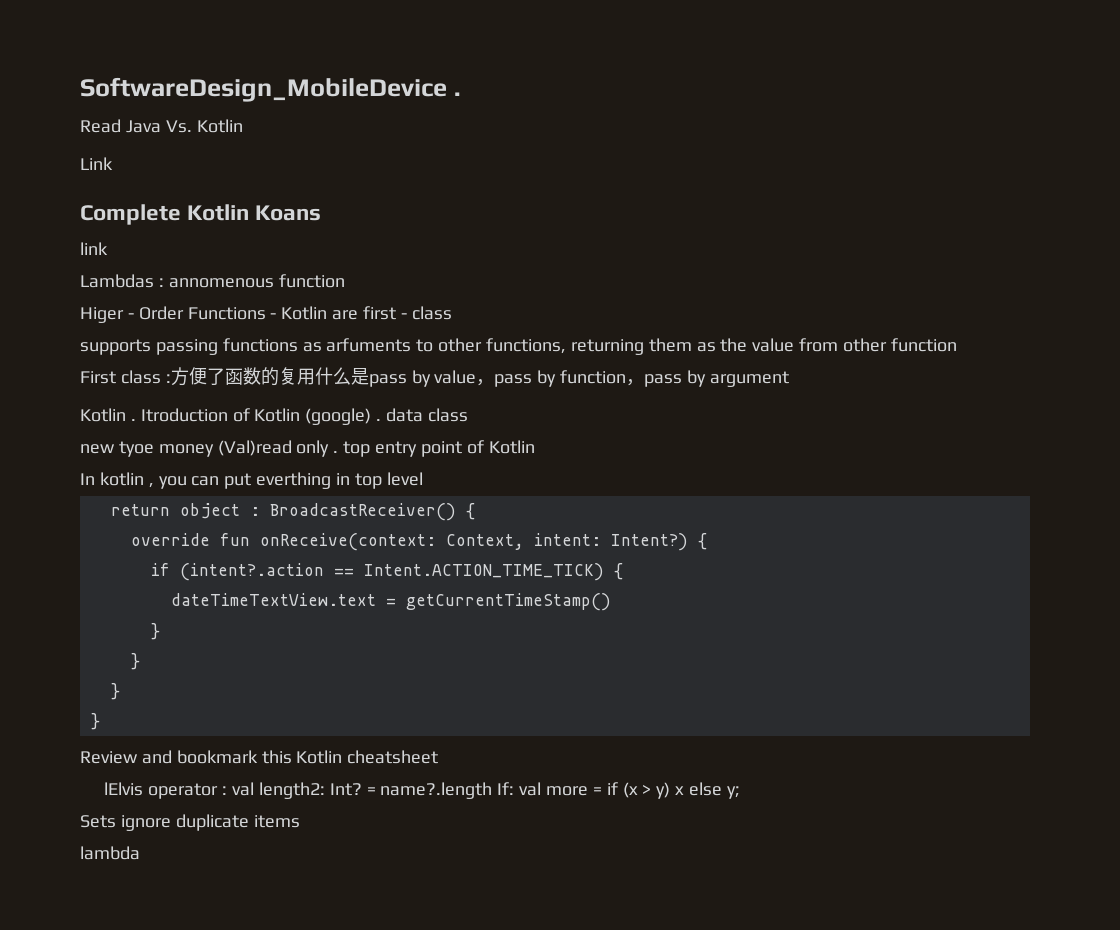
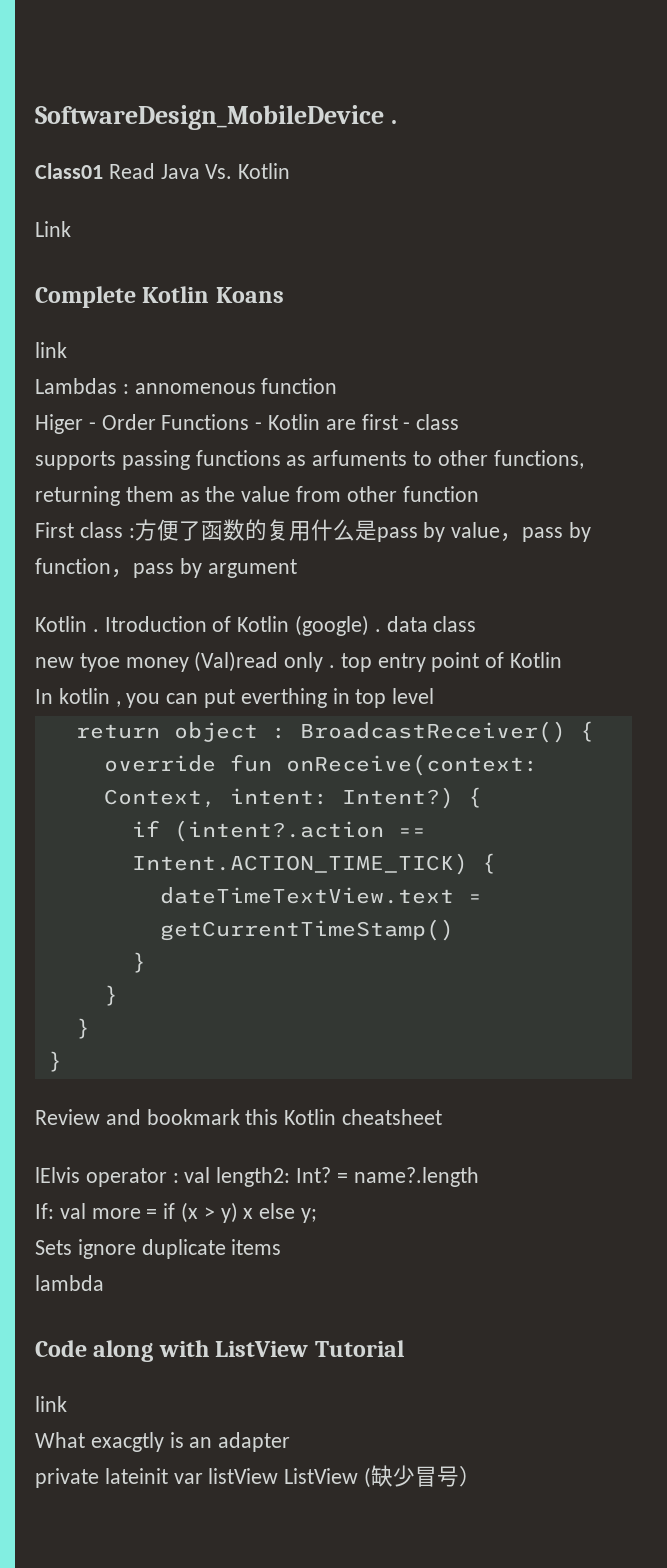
(461, 94) none -> [35,163,103,179] Class01
(493, 790) none -> (479, 1177) //
(140, 853) none -> [35,1340,404,1362] [35,1396,67,1412] [35,1432,291,1452] [35,1465,482,1488] // Code along with ListView Tutorial // link // What exacgtly is an adapter // private lateinit var listView ListView (缺少冒号）

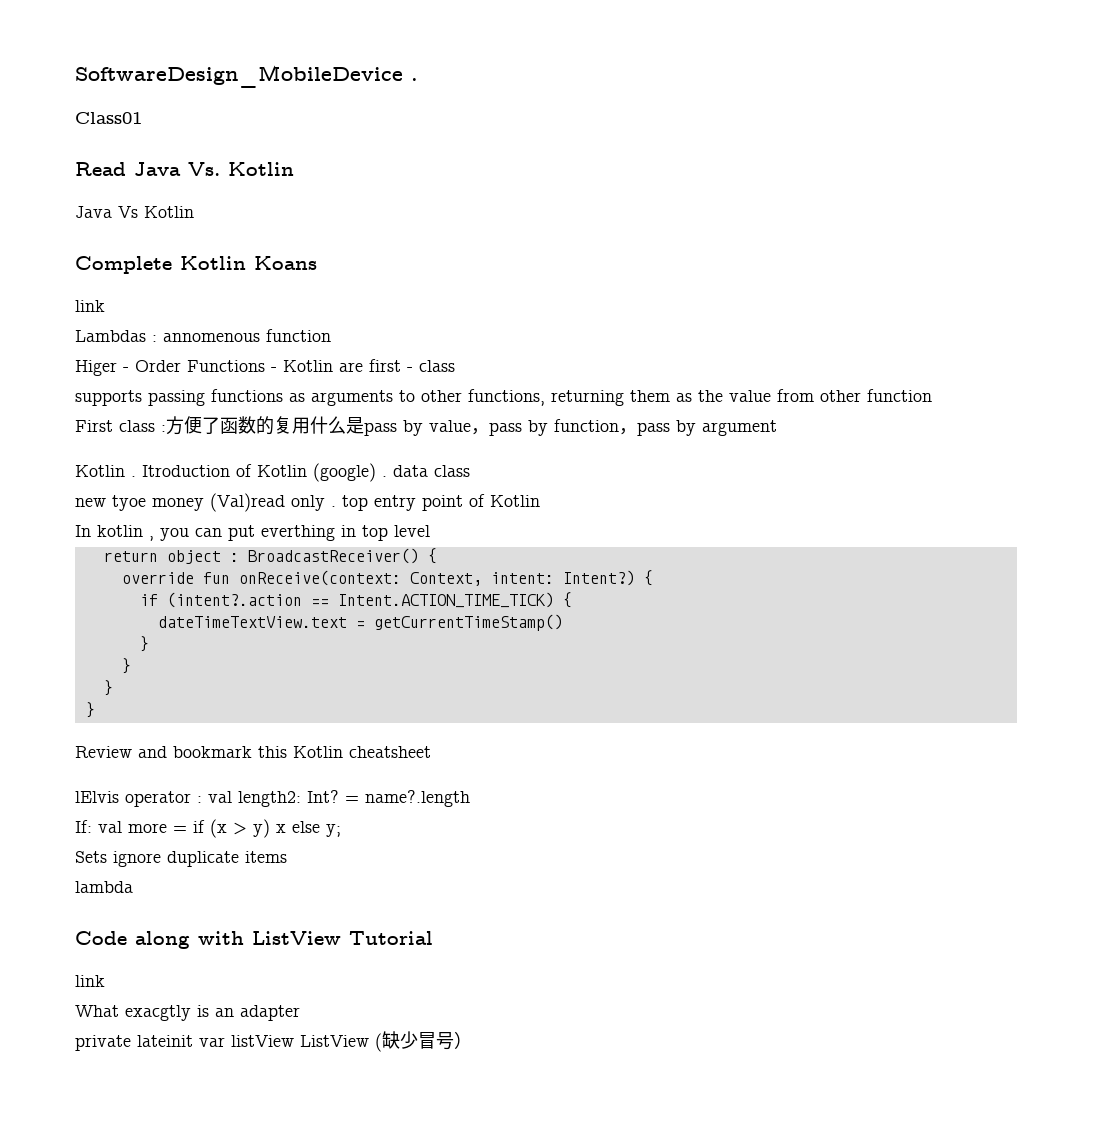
(103, 171) none -> (142, 118) //
[35,221,71,237] Link -> [75,206,194,218] Java Vs Kotlin
[312,450,408,466] arfuments -> [311,390,393,406] arguments

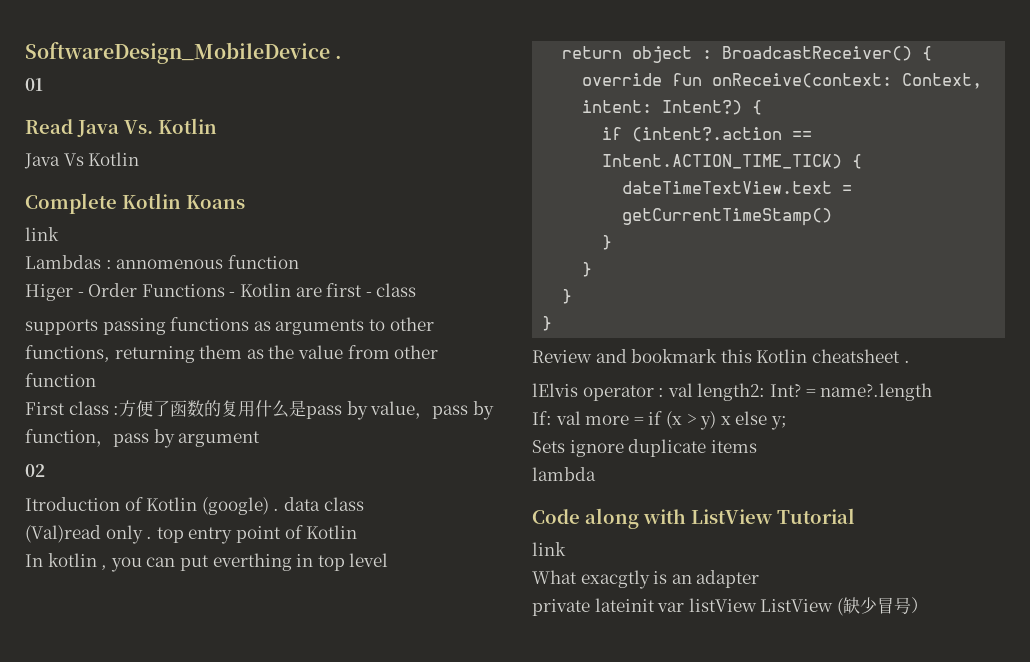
[75,112,142,124] Class01 -> [25,78,43,91] 01
[75,465,136,477] Kotlin . -> [25,464,45,477] 02 //
[75,495,204,511] new tyoe money -> (364, 504) none
(431, 752) none -> [903,360,910,363] .

